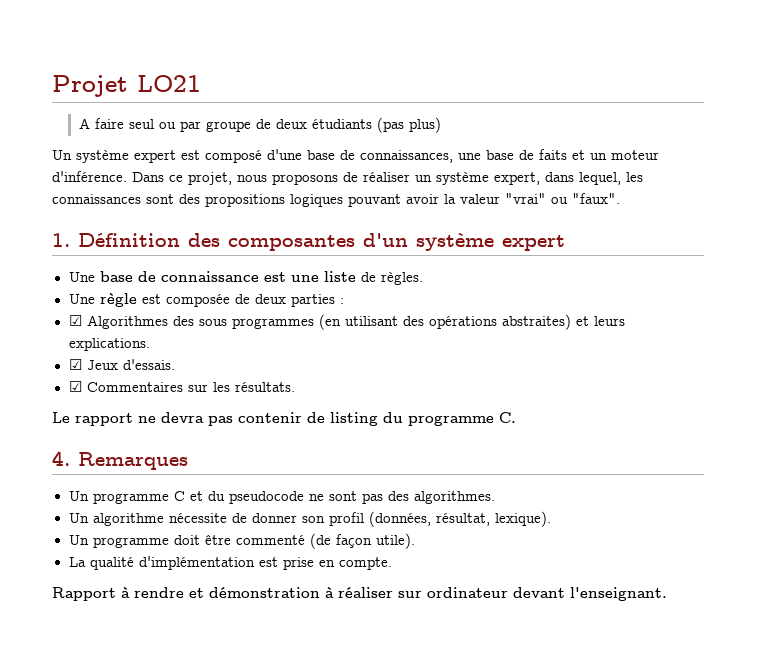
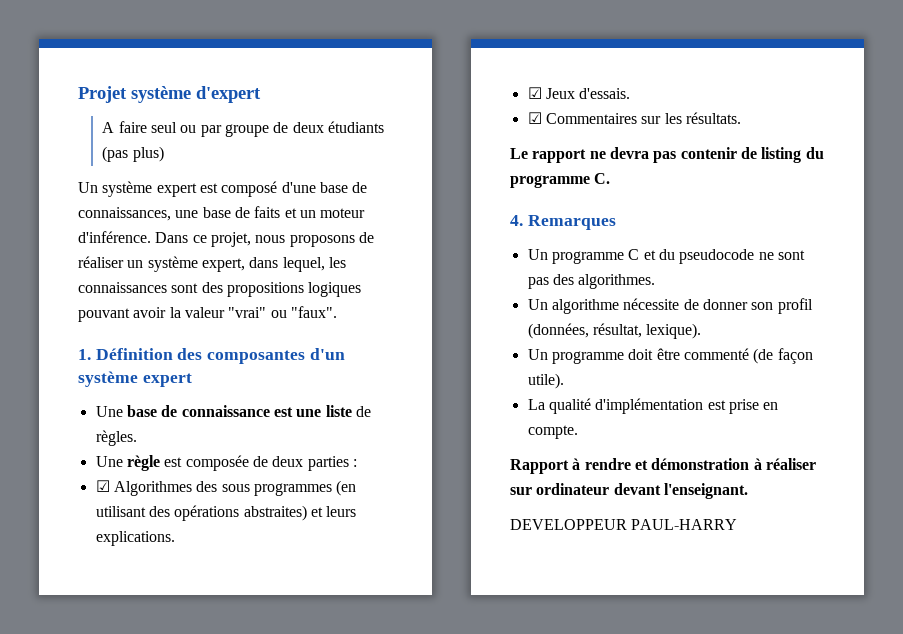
[137,75,201,92] LO21 -> [131,86,261,103] système d'expert
(667, 594) none -> [510,519,738,530] // DEVELOPPEUR PAUL-HARRY

